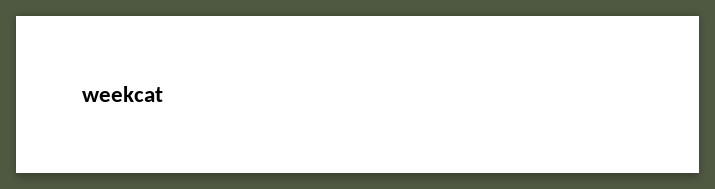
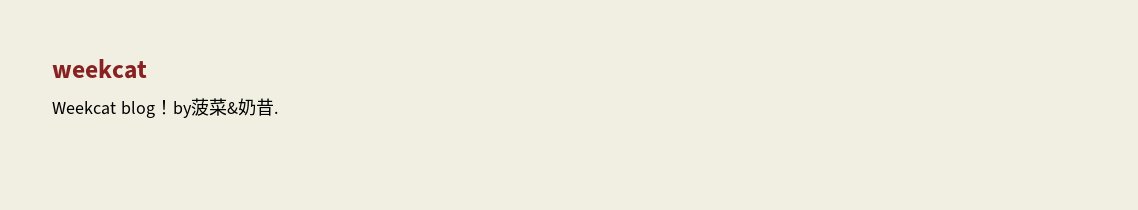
(163, 94) none -> [52,98,278,118] // Weekcat blog！by菠菜&奶昔.

